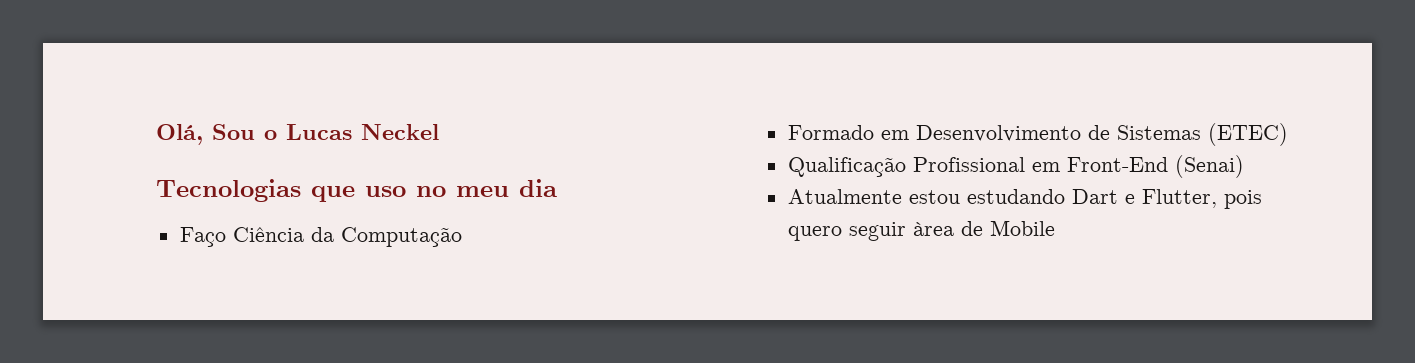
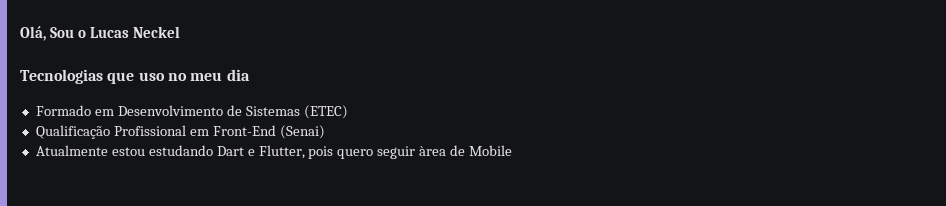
[179,227,462,247] // Faço Ciência da Computação -> (250, 75) none

